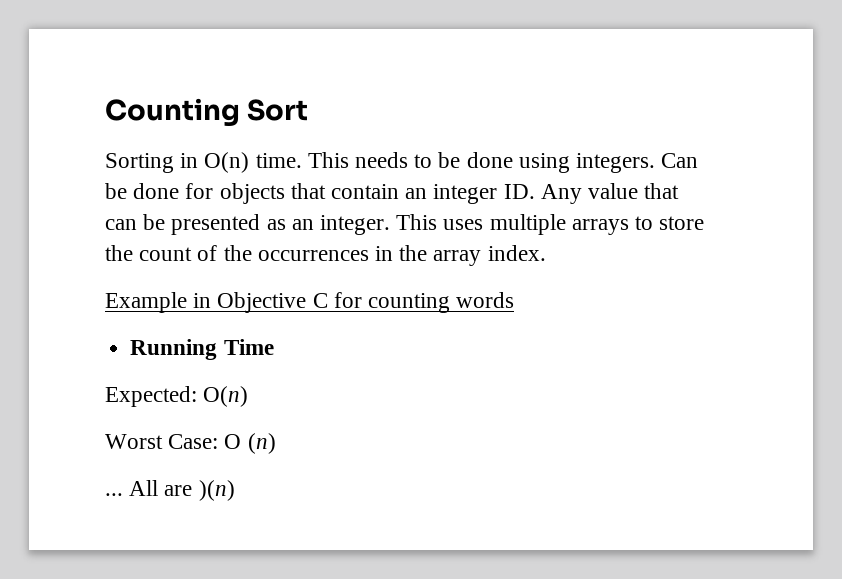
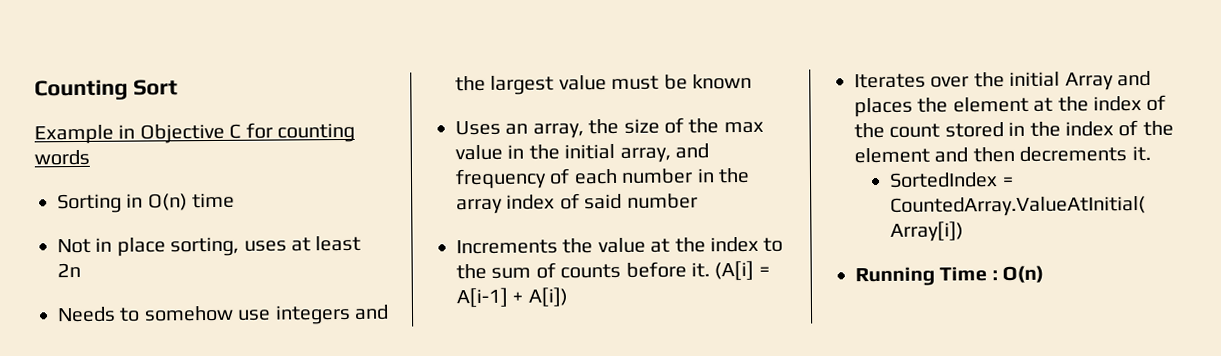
[105,152,699,173] [105,183,680,204] [105,214,705,235] [105,245,546,266] // Sorting in O(n) time. This needs to be done using integers. Can be done for objects that contain an integer ID. Any value that can be presented as an integer. This uses multiple arrays to store the count of the occurrences in the array index. -> (178, 87) none
(515, 300) none -> [57,192,236,214] [57,235,362,257] [57,262,81,278] [57,304,389,325] [455,73,752,95] [455,117,764,139] [455,143,709,163] [455,167,750,190] [456,193,698,215] [456,236,784,255] [456,260,770,281] [456,287,568,308] [854,70,1151,91] [854,94,1167,118] [854,120,1174,139] [854,145,1151,164] [889,172,1014,188] [890,195,1147,217] [890,221,965,242] // Sorting in O(n) time // Not in place sorting, uses at least 2n // Needs to somehow use integers and the largest value must be known // Uses an array, the size of the max value in the initial array, and frequency of each number in the array index of said number // Increments the value at the index to the sum of counts before it. (A[i] = A[i-1] + A[i]) // Iterates over the initial Array and places the element at the index of the count stored in the index of the element and then decrements it. // SortedIndex = CountedArray.ValueAtInitial( Array[i])
[105,386,249,407] [105,433,276,454] [105,480,235,501] // Expected: O(n) // Worst Case: O (n) // ... All are )(n) -> [991,265,1045,284] : O(n)

